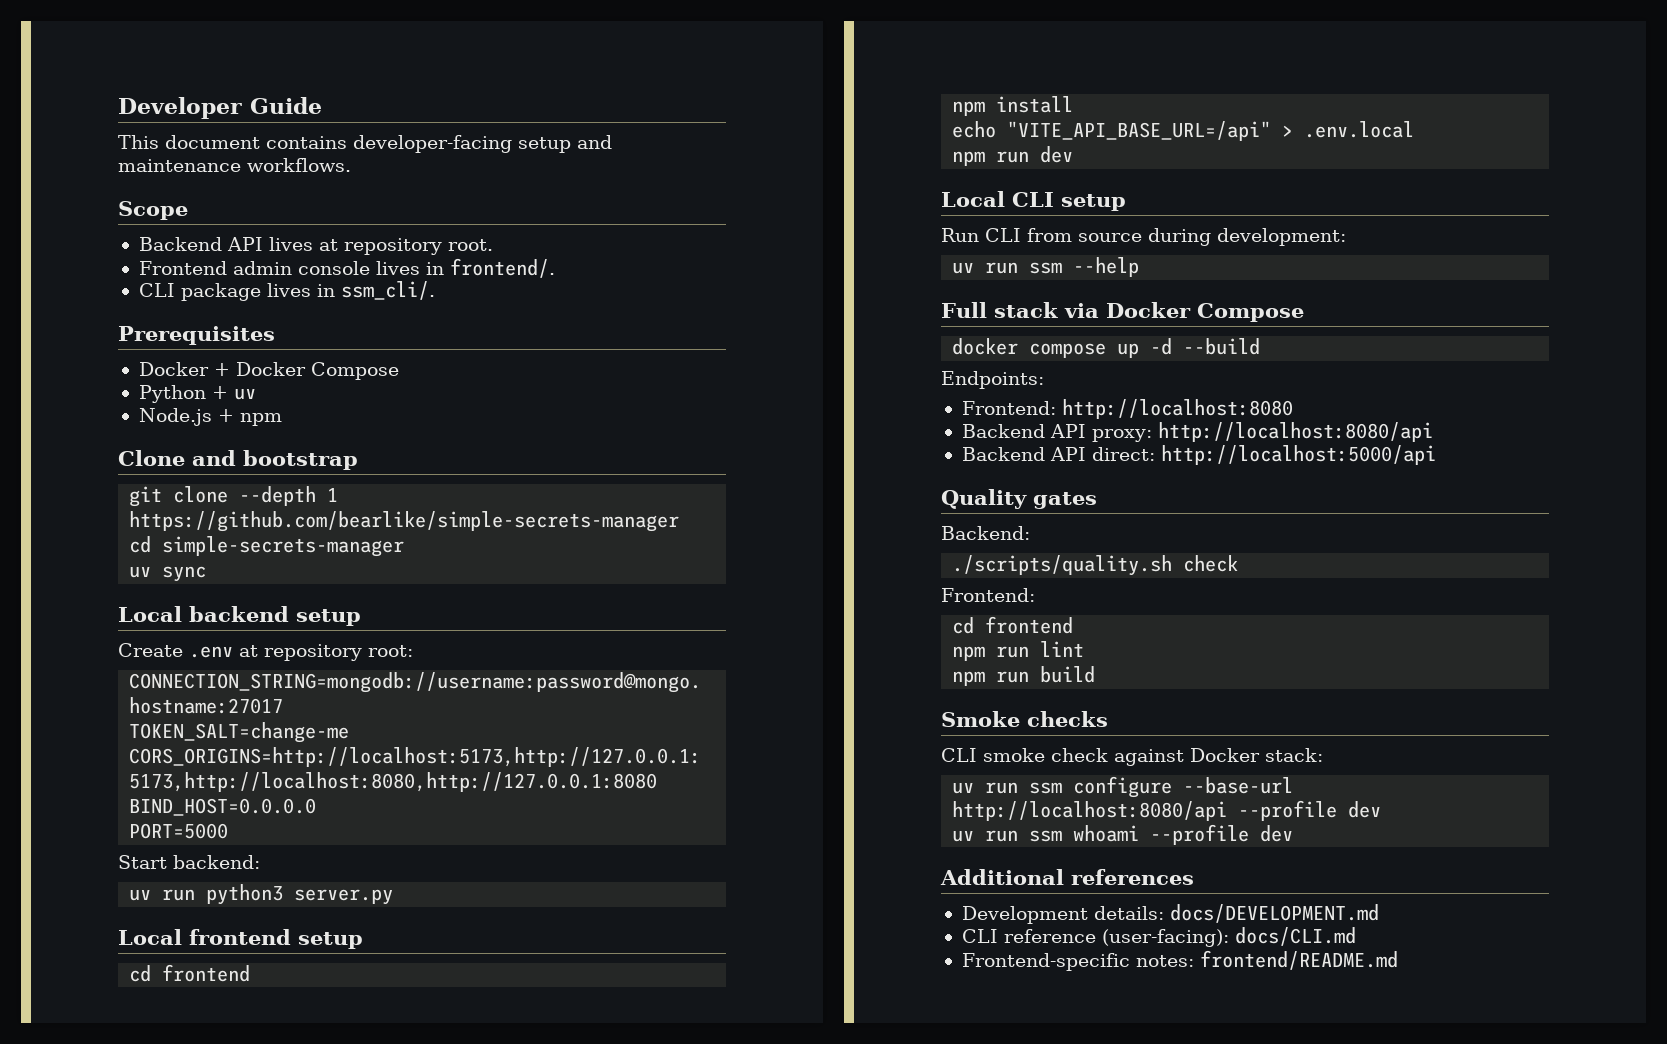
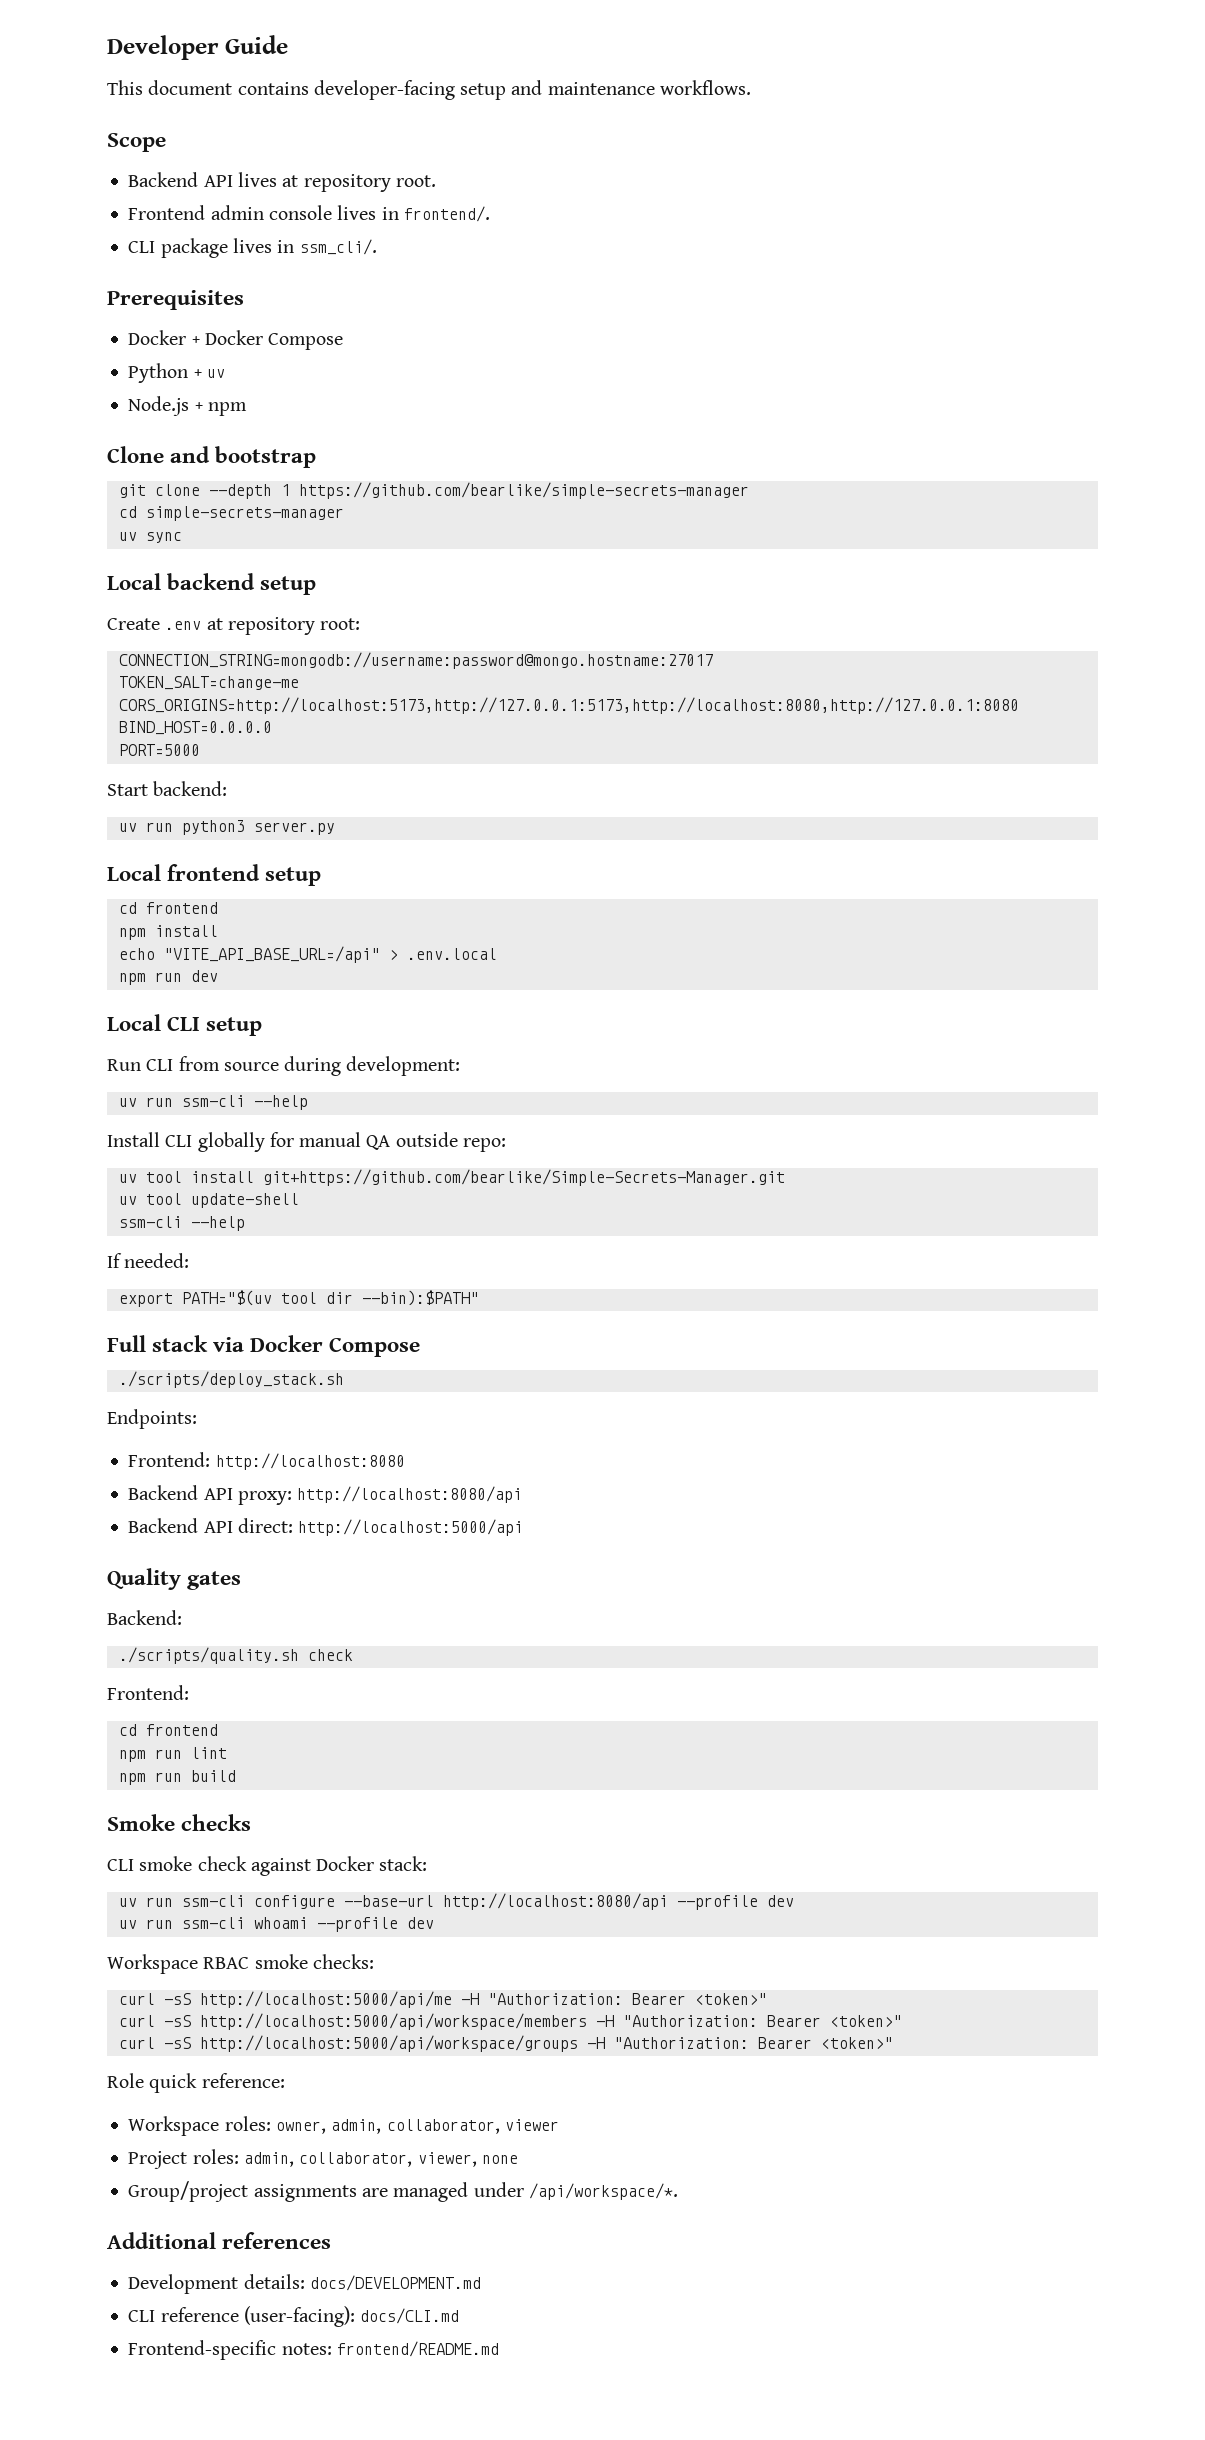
[1029,257,1140,277] ssm --help -> [181,1095,308,1110] [107,1132,506,1152] [118,1169,785,1186] [118,1193,299,1208] [118,1216,245,1231] [107,1253,190,1268] [118,1290,479,1307] ssm-cli --help // Install CLI globally for manual QA outside repo: // uv tool install git+https://github.com/bearlike/Simple-Secrets-Manager.git // uv tool update-shell // ssm-cli --help // If needed: // export PATH="$(uv tool dir --bin):$PATH"
[952,338,1261,358] docker compose up -d --build -> [118,1371,344,1388] ./scripts/deploy_stack.sh
[1029,782,1063,794] ssm -> [181,1895,245,1907] ssm-cli
[1029,830,1063,842] ssm -> [181,1917,245,1929] ssm-cli
(1294, 833) none -> [107,1954,374,1974] [118,1991,767,2008] [118,2013,902,2030] [118,2035,893,2052] [107,2073,285,2093] [128,2116,559,2136] [128,2149,518,2169] [128,2181,678,2202] // Workspace RBAC smoke checks: // curl -sS http://localhost:5000/api/me -H "Authorization: Bearer <token>" // curl -sS http://localhost:5000/api/workspace/members -H "Authorization: Bearer <token>" // curl -sS http://localhost:5000/api/workspace/groups -H "Authorization: Bearer <token>" // Role quick reference: // Workspace roles: owner, admin, collaborator, viewer // Project roles: admin, collaborator, viewer, none // Group/project assignments are managed under /api/workspace/*.

